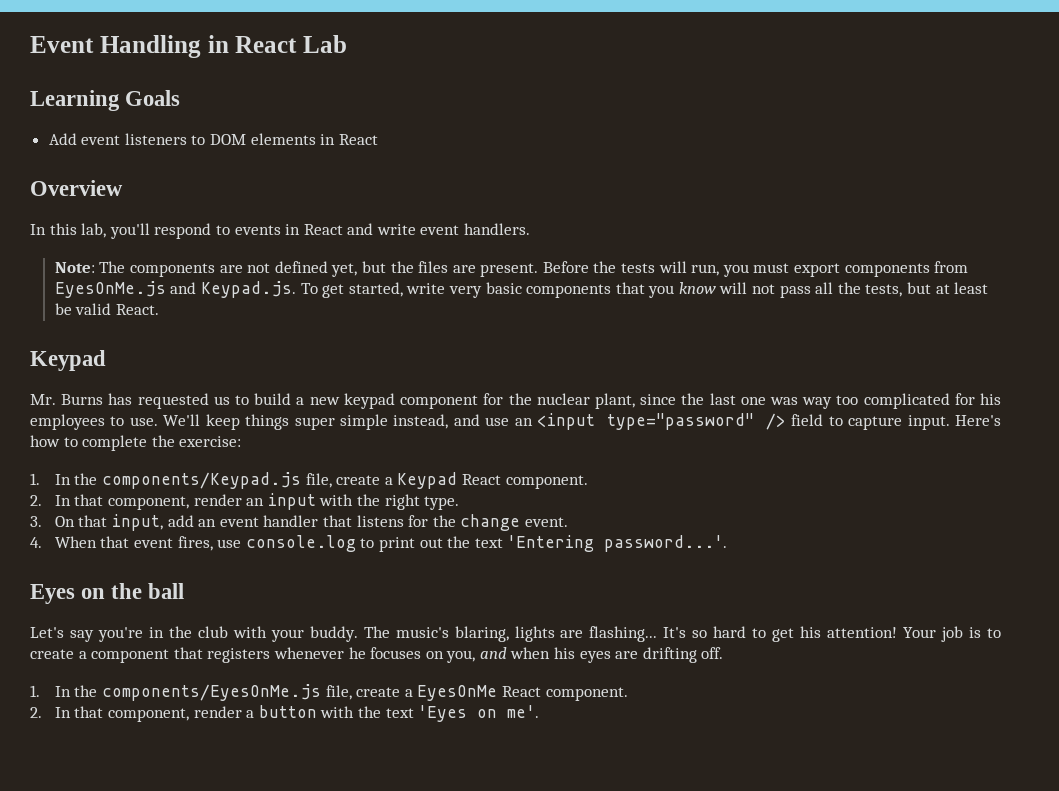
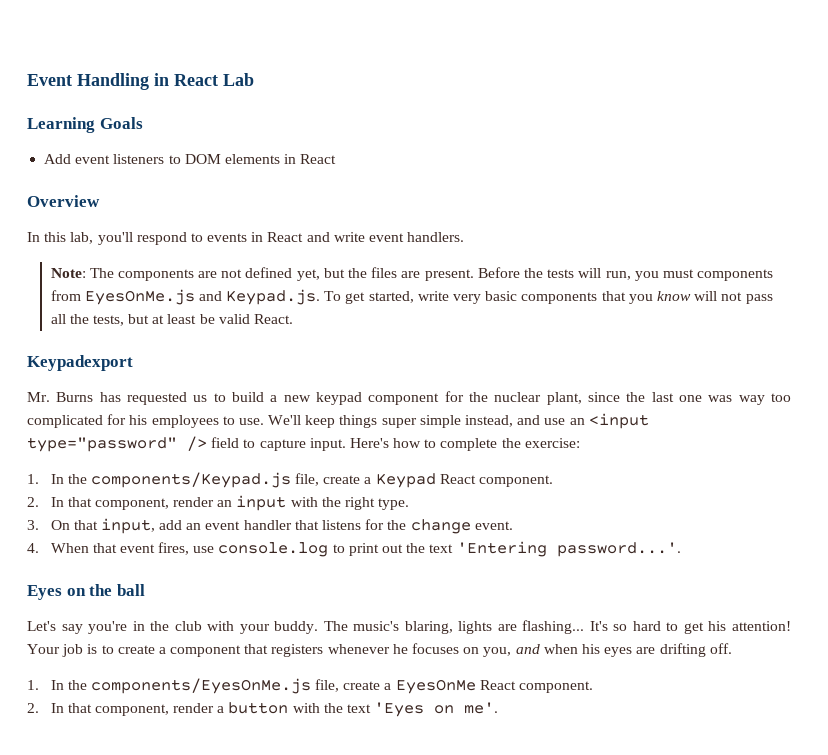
[794,263,841,277] export -> (694, 273) none
[30,350,106,371] Keypad -> [27,355,133,371] Keypadexport

